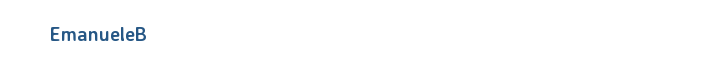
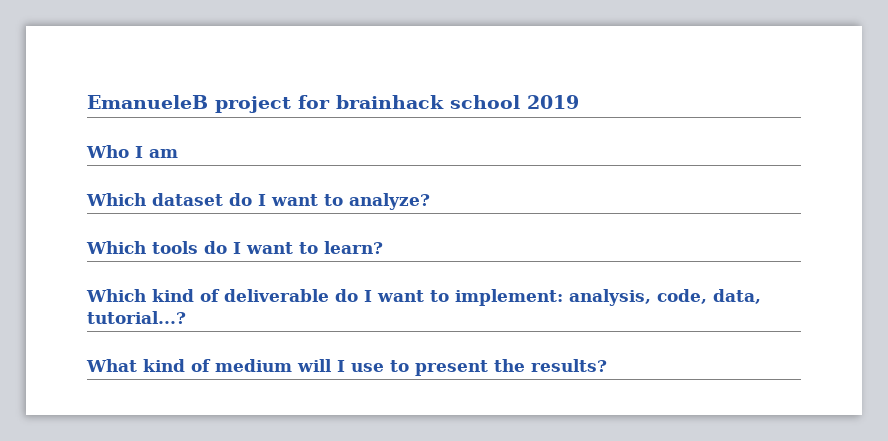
(147, 34) none -> [215,95,579,113] [86,145,178,158] [86,193,430,210] [86,241,383,254] [86,289,761,306] [87,311,186,324] [86,359,607,376] project for brainhack school 2019 // Who I am // Which dataset do I want to analyze? // Which tools do I want to learn? // Which kind of deliverable do I want to implement: analysis, code, data, tutorial...? // What kind of medium will I use to present the results?

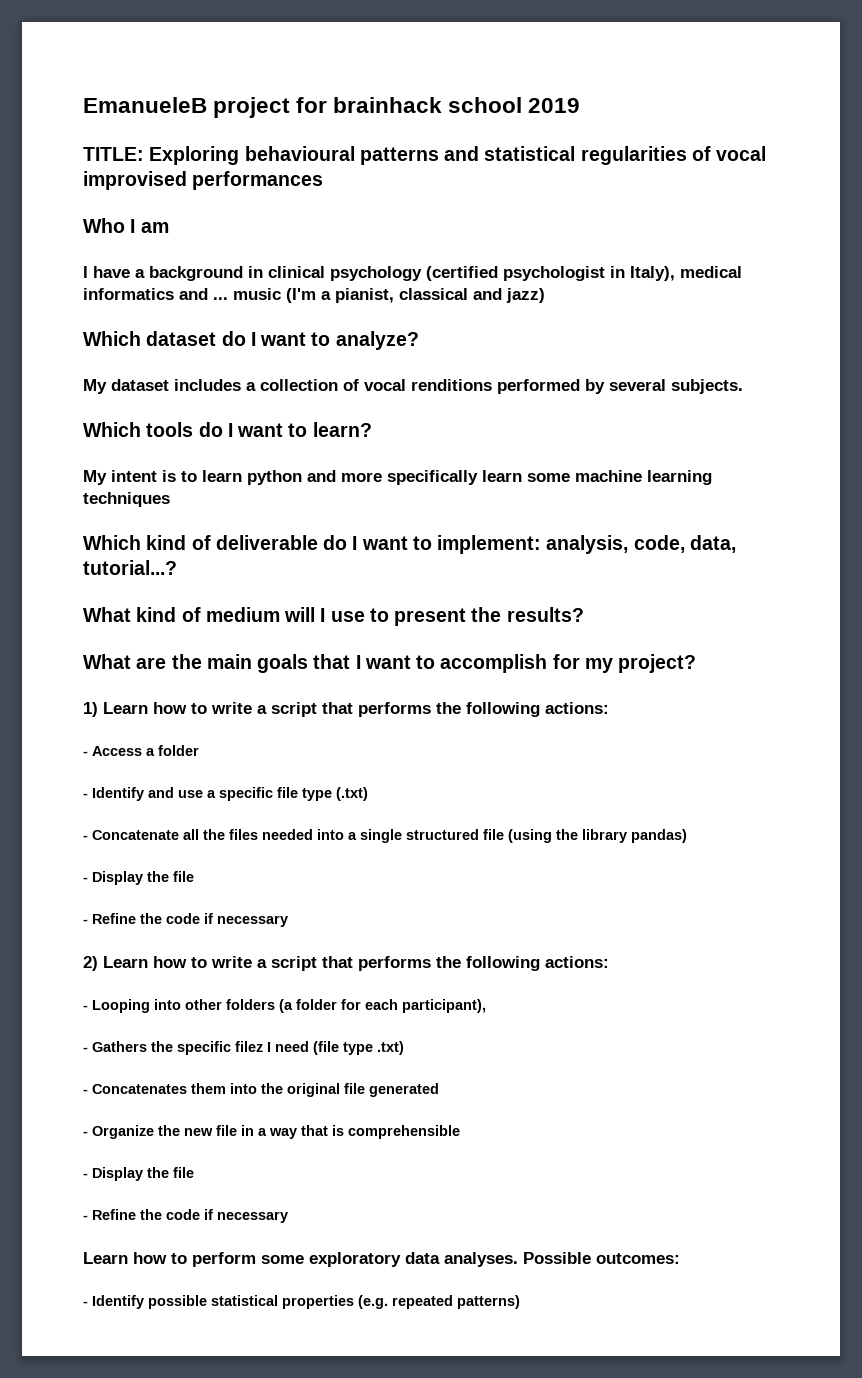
[86,145,178,158] Who I am -> [83,146,767,165] [83,171,324,190] [83,218,169,233] [83,266,742,281] [83,288,545,303] TITLE: Exploring behavioural patterns and statistical regularities of vocal improvised performances // Who I am // I have a background in clinical psychology (certified psychologist in Italy), medical informatics and ... music (I'm a pianist, classical and jazz)
(430, 201) none -> [83,379,743,394] // My dataset includes a collection of vocal renditions performed by several subjects.
(383, 247) none -> [83,470,712,485] [83,492,170,507] // My intent is to learn python and more specifically learn some machine learning techniques
(607, 365) none -> [83,654,697,673] [83,702,609,717] [83,745,199,756] [83,787,368,801] [83,829,687,843] [83,871,194,885] [83,913,288,927] [83,956,609,971] [83,999,486,1013] [83,1041,404,1055] [83,1083,439,1097] [83,1125,460,1139] [83,1167,194,1181] [83,1209,288,1223] [83,1252,680,1267] [83,1295,520,1309] // What are the main goals that I want to accomplish for my project? // 1) Learn how to write a script that performs the following actions: // - Access a folder // - Identify and use a specific file type (.txt) // - Concatenate all the files needed into a single structured file (using the library pandas) // - Display the file // - Refine the code if necessary // 2) Learn how to write a script that performs the following actions: // - Looping into other folders (a folder for each participant), // - Gathers the specific filez I need (file type .txt) // - Concatenates them into the original file generated // - Organize the new file in a way that is comprehensible // - Display the file // - Refine the code if necessary // Learn how to perform some exploratory data analyses. Possible outcomes: // - Identify possible statistical properties (e.g. repeated patterns)

